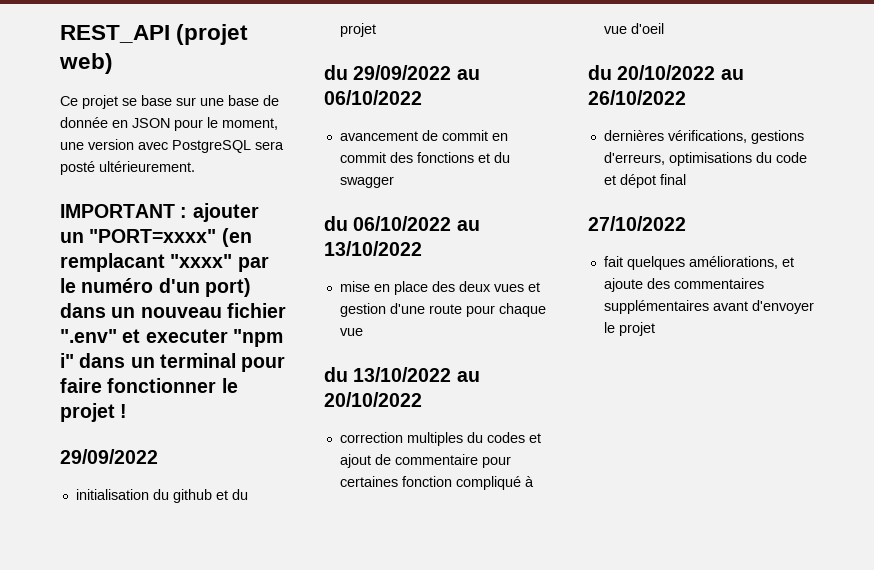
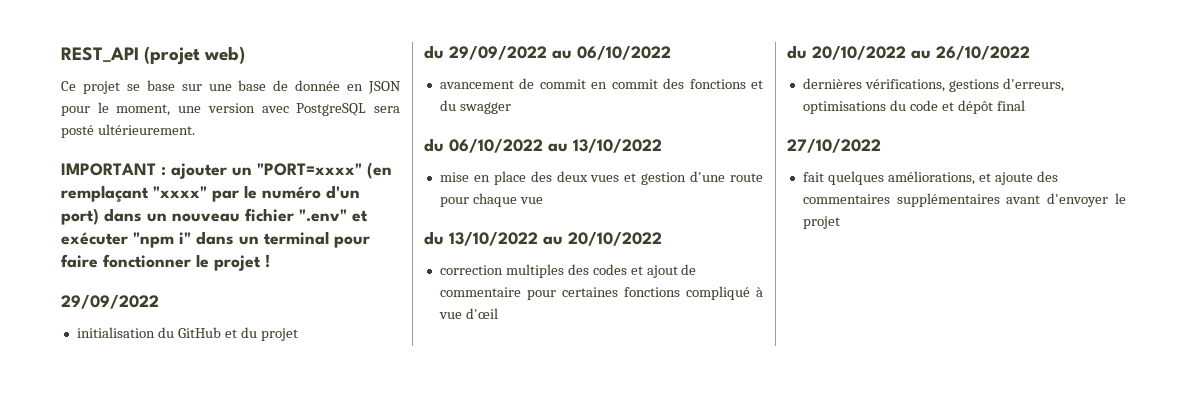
[60,253,165,272] remplacant -> [61,185,149,202] remplaçant
[145,329,228,343] executer -> [61,232,128,245] exécuter
[172,489,212,503] github -> [177,327,221,338] GitHub
[466,432,483,443] du -> [567,264,589,275] des
[401,476,452,487] fonction -> [623,287,680,297] fonctions
[630,23,664,34] d'oeil -> [465,308,498,319] d'œil
[619,174,656,188] dépot -> [957,100,993,114] dépôt

